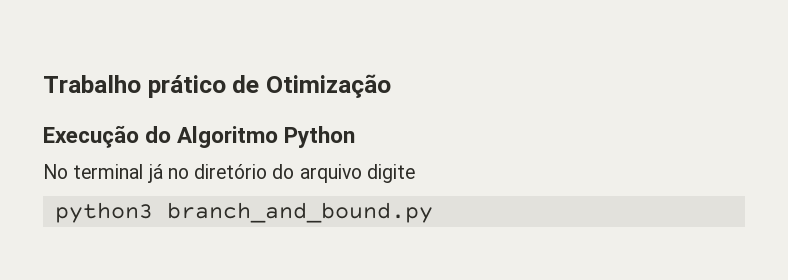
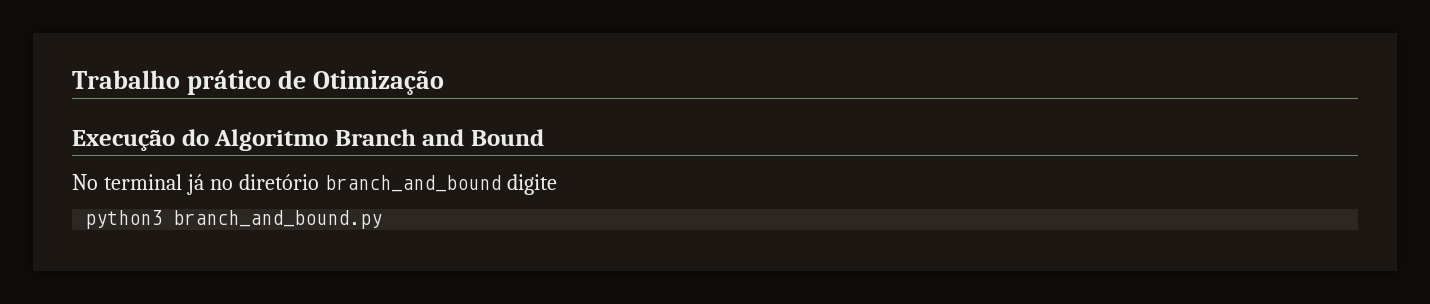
[284,126,356,148] Python -> [334,129,545,146] Branch and Bound
[272,164,362,183] do arquivo -> [324,175,501,192] branch_and_bound

